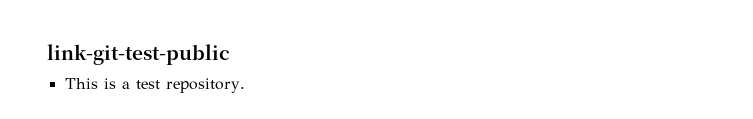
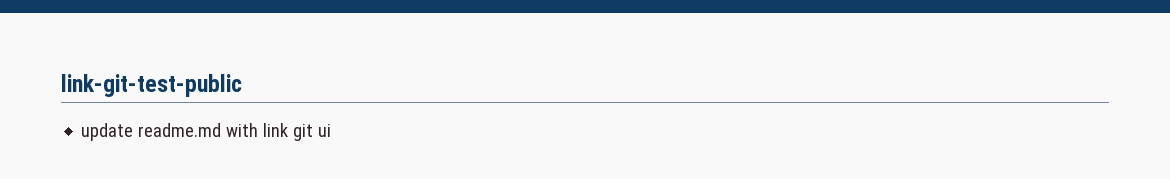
[64,78,245,93] This is a test repository. -> [81,123,332,141] update readme.md with link git ui

